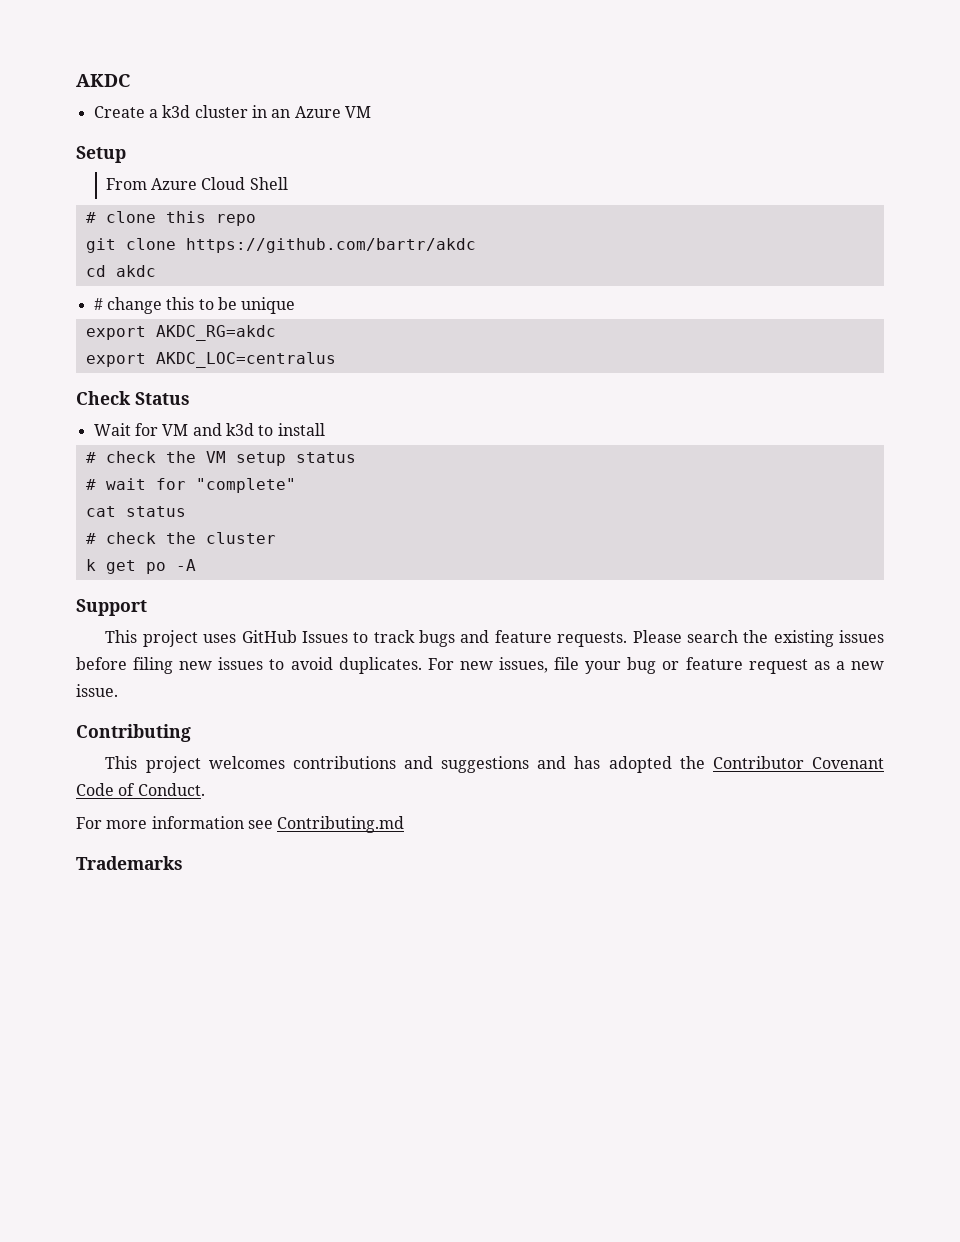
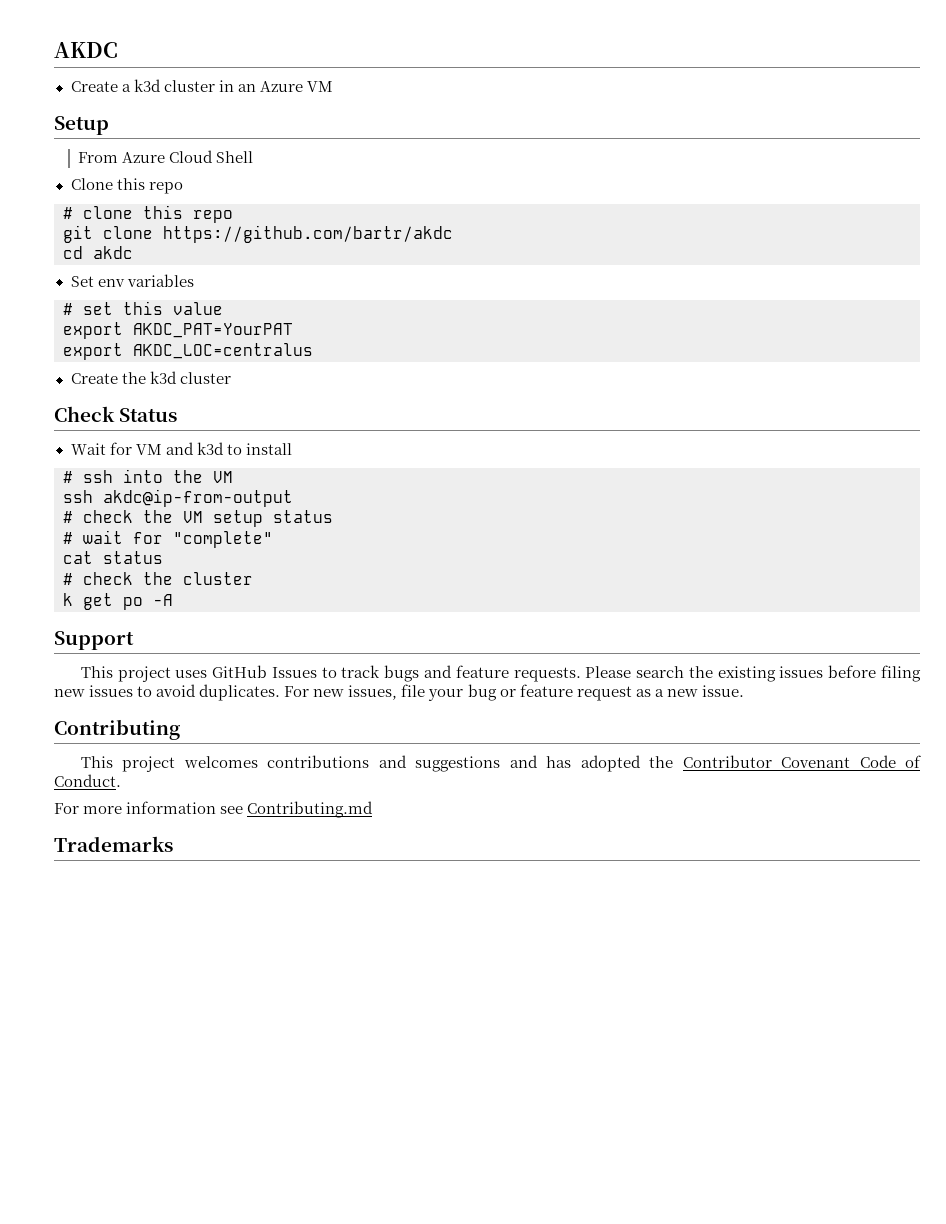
(288, 183) none -> [70,178,183,194] // Clone this repo
[93,297,296,314] [85,325,276,341] # change this to be unique // export AKDC_RG=akdc -> [70,274,194,287] [63,301,223,315] [63,322,293,339] Set env variables // # set this value // export AKDC_PAT=YourPAT
(336, 360) none -> [70,371,231,384] // Create the k3d cluster
(325, 429) none -> [63,469,233,483] [63,489,293,507] // # ssh into the VM // ssh akdc@ip-from-output

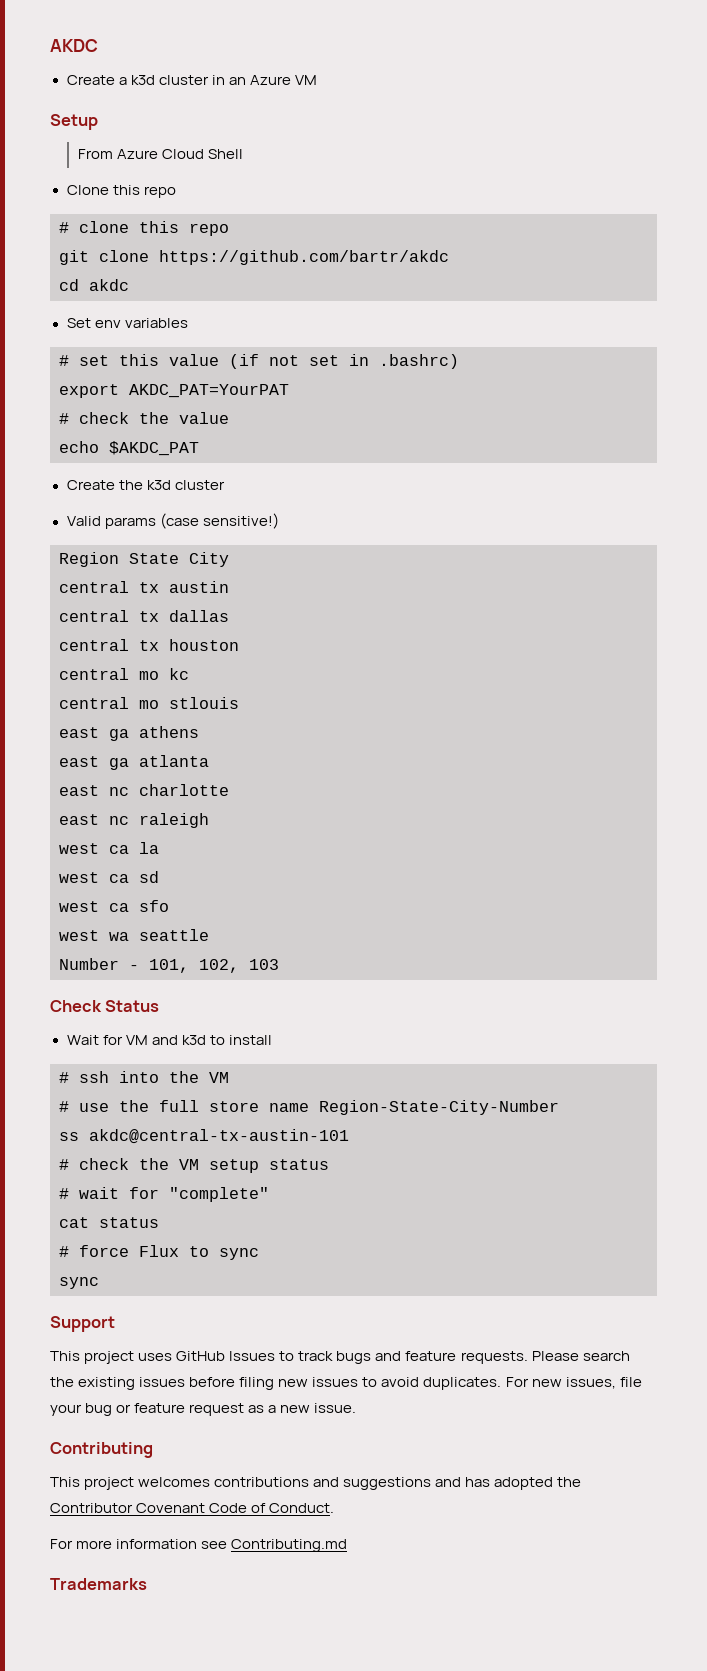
[63,322,293,339] [63,343,313,360] [70,371,231,384] // export AKDC_PAT=YourPAT // export AKDC_LOC=centralus // Create the k3d cluster -> [229,354,459,369] [59,384,289,398] [59,412,229,424] [59,441,199,456] [66,480,225,490] [66,513,279,529] [59,552,229,567] [59,581,229,593] [59,610,229,622] [59,639,239,651] [59,668,189,680] [59,697,239,709] [59,726,199,741] [59,755,209,770] [59,784,229,796] [59,813,209,828] [59,842,159,854] [59,871,159,883] [59,900,169,912] [59,929,209,941] [59,958,279,973] (if not set in .bashrc) // export AKDC_PAT=YourPAT // # check the value // echo $AKDC_PAT // Create the k3d cluster // Valid params (case sensitive!) // Region State City // central tx austin // central tx dallas // central tx houston // central mo kc // central mo stlouis // east ga athens // east ga atlanta // east nc charlotte // east nc raleigh // west ca la // west ca sd // west ca sfo // west wa seattle // Number - 101, 102, 103
[63,489,293,507] ssh akdc@ip-from-output -> [59,1100,559,1115] [59,1129,349,1144] # use the full store name Region-State-City-Number // ss akdc@central-tx-austin-101
[83,572,253,585] [63,593,173,610] check the cluster // k get po -A -> [79,1245,259,1260] [59,1277,99,1289] force Flux to sync // sync

